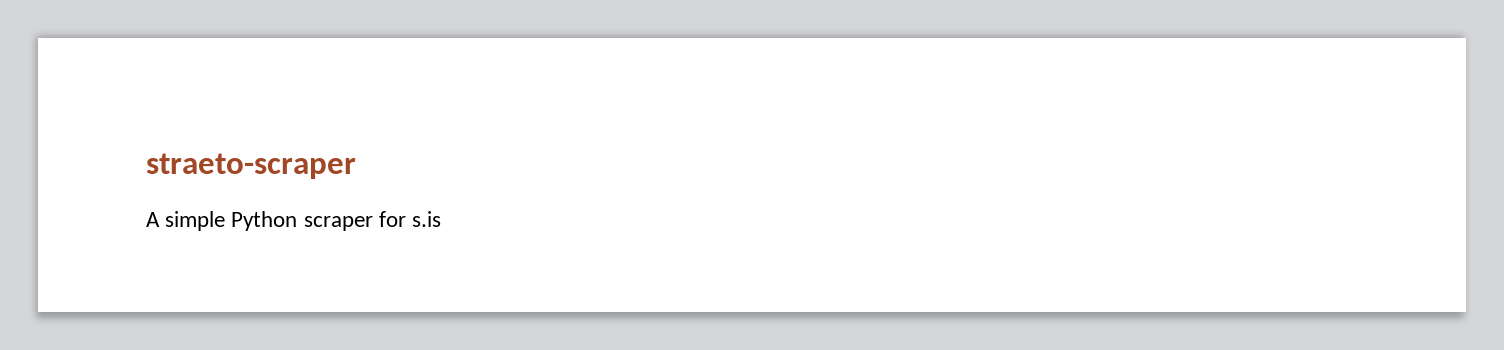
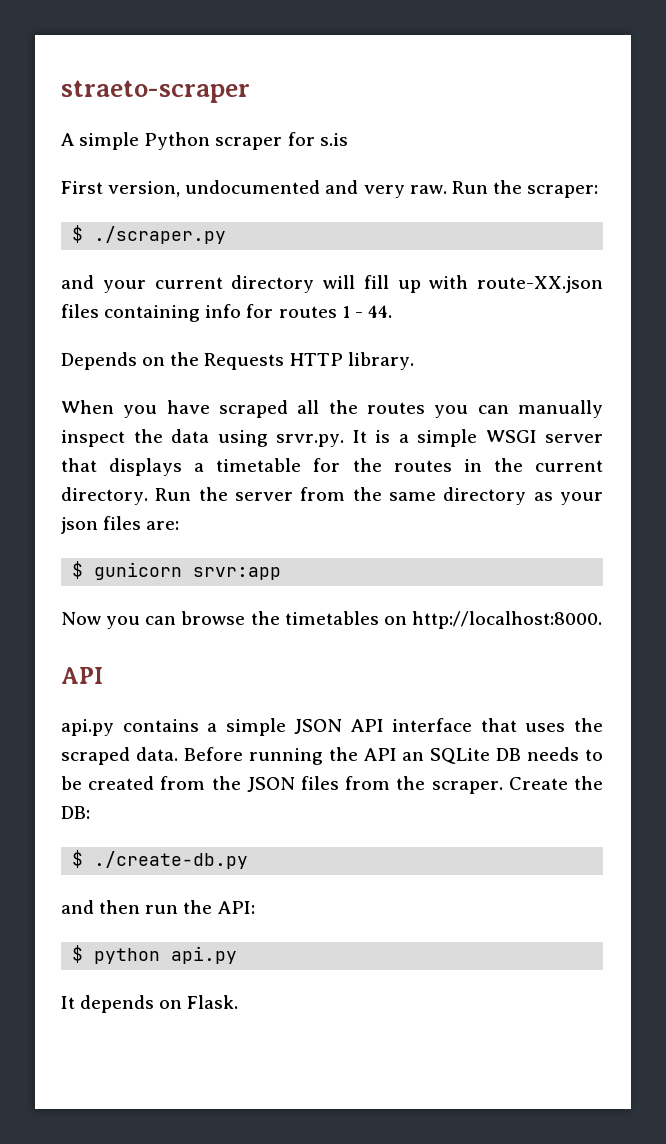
(442, 219) none -> [61,180,599,198] [72,225,227,244] [61,275,603,293] [61,304,392,322] [61,352,414,370] [61,400,603,418] [61,429,603,447] [61,458,603,476] [61,487,603,505] [61,516,180,534] [72,561,282,580] [61,611,602,629] [61,667,103,684] [61,718,603,736] [61,747,603,765] [61,776,604,794] [61,806,90,819] [72,850,249,869] [61,900,255,914] [72,945,238,964] [61,995,239,1013] // First version, undocumented and very raw. Run the scraper: // $ ./scraper.py // and your current directory will fill up with route-XX.json files containing info for routes 1 - 44. // Depends on the Requests HTTP library. // When you have scraped all the routes you can manually inspect the data using srvr.py. It is a simple WSGI server that displays a timetable for the routes in the current directory. Run the server from the same directory as your json files are: // $ gunicorn srvr:app // Now you can browse the timetables on http://localhost:8000. // API // api.py contains a simple JSON API interface that uses the scraped data. Before running the API an SQLite DB needs to be created from the JSON files from the scraper. Create the DB: // $ ./create-db.py // and then run the API: // $ python api.py // It depends on Flask.

